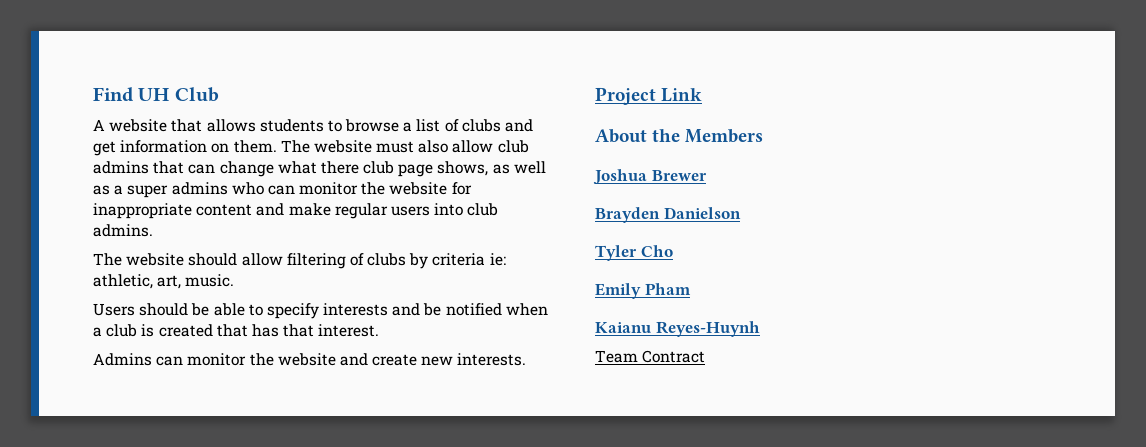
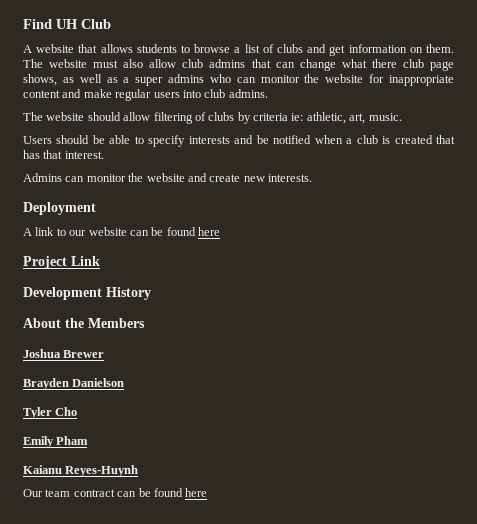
(527, 359) none -> [23,202,96,215] [23,227,220,236] // Deployment // A link to our website can be found here
(703, 95) none -> [23,287,151,300] // Development History
[595,350,706,363] Team Contract -> [23,488,208,497] Our team contract can be found here

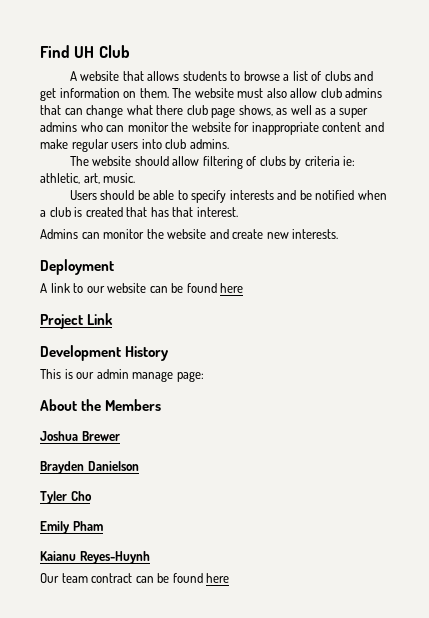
(151, 293) none -> [40,369,204,382] // This is our admin manage page:

